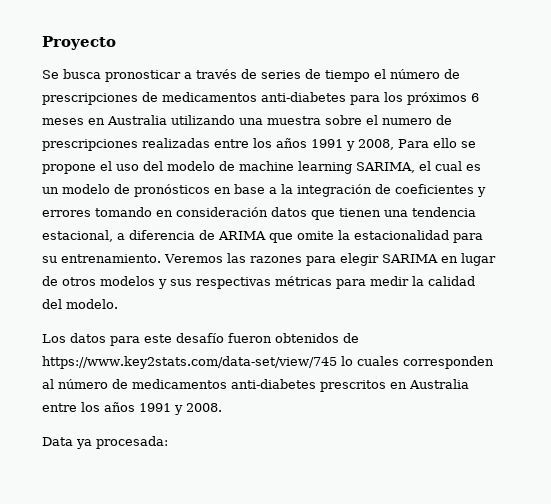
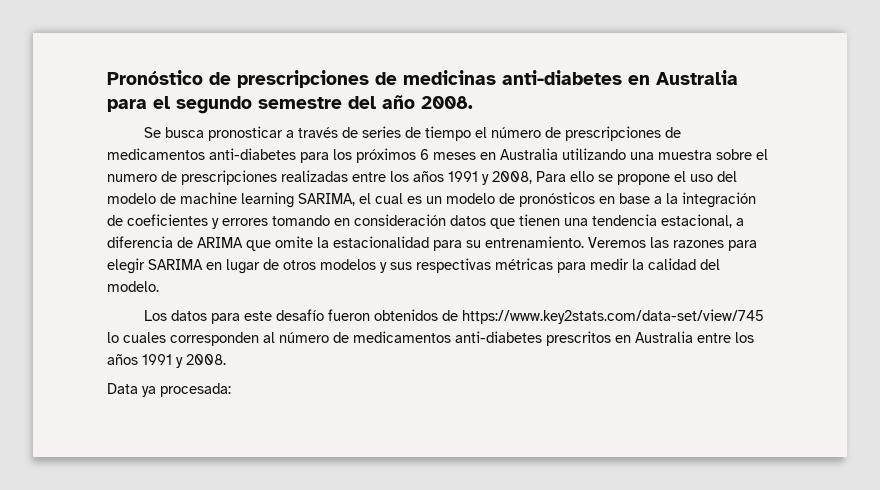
[42,36,116,50] Proyecto -> [107,70,738,88] [107,95,473,114] Pronóstico de prescripciones de medicinas anti-diabetes en Australia para el segundo semestre del año 2008.

